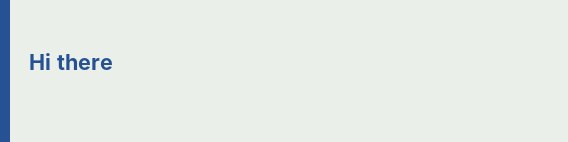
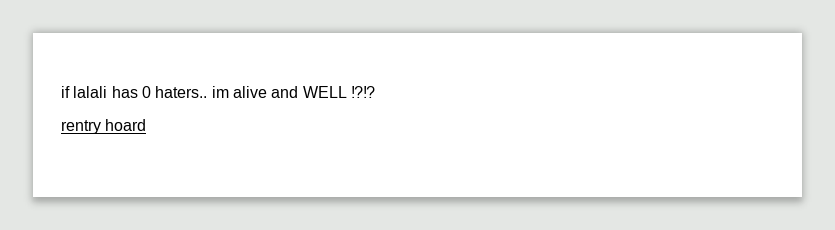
[29,53,113,70] Hi there -> [61,86,375,98] [61,119,147,134] if lalali has 0 haters.. im alive and WELL ⁉⁉ // rentry hoard

